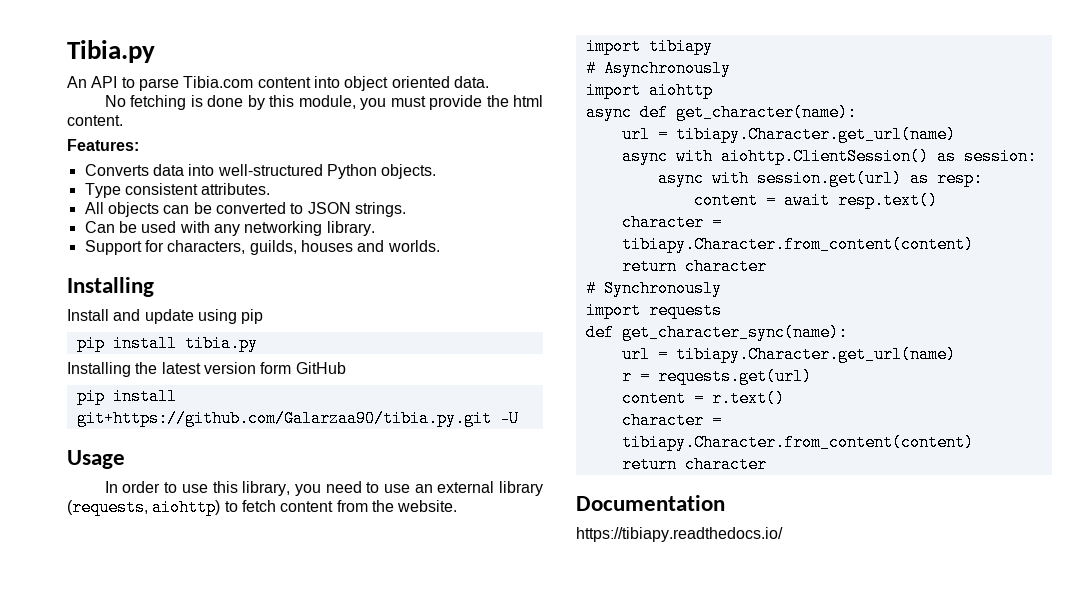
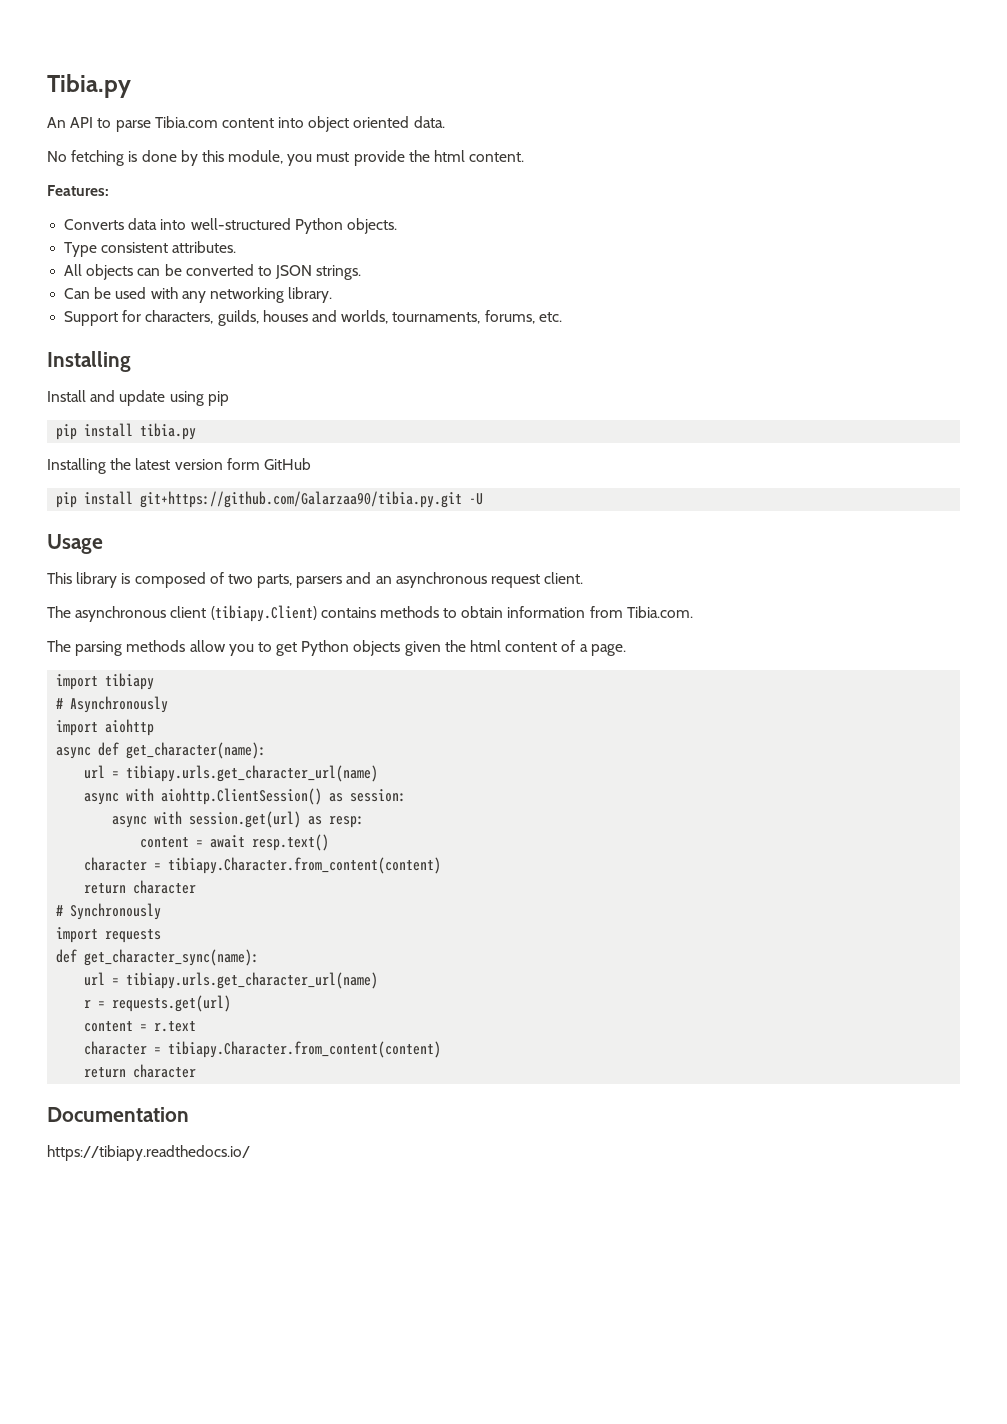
[387,240,440,252] worlds. -> [341,310,562,324] worlds, tournaments, forums, etc.
[104,481,543,496] [67,499,458,516] In order to use this library, you need to use an external library (requests, aiohttp) to fetch content from the website. -> [47,572,584,588] [47,605,693,622] [47,640,626,656] This library is composed of two parts, parsers and an asynchronous request client. // The asynchronous client (tibiapy.Client) contains methods to obtain information from Tibia.com. // The parsing methods allow you to get Python objects given the html content of a page.
[675,126,956,143] tibiapy.Character.get_url(name) -> [126,765,379,782] tibiapy.urls.get_character_url(name)
[675,346,956,363] tibiapy.Character.get_url(name) -> [126,972,379,989] tibiapy.urls.get_character_url(name)
[711,390,785,407] r.text() -> [154,1021,197,1032] r.text

